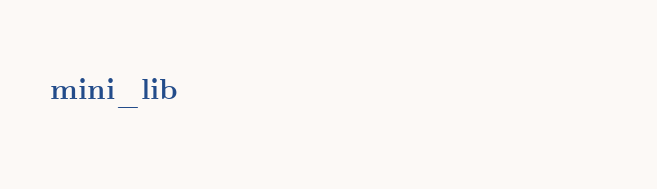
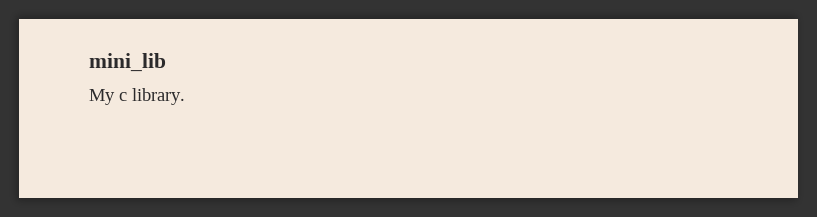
(178, 93) none -> [89,88,185,105] // My c library.

